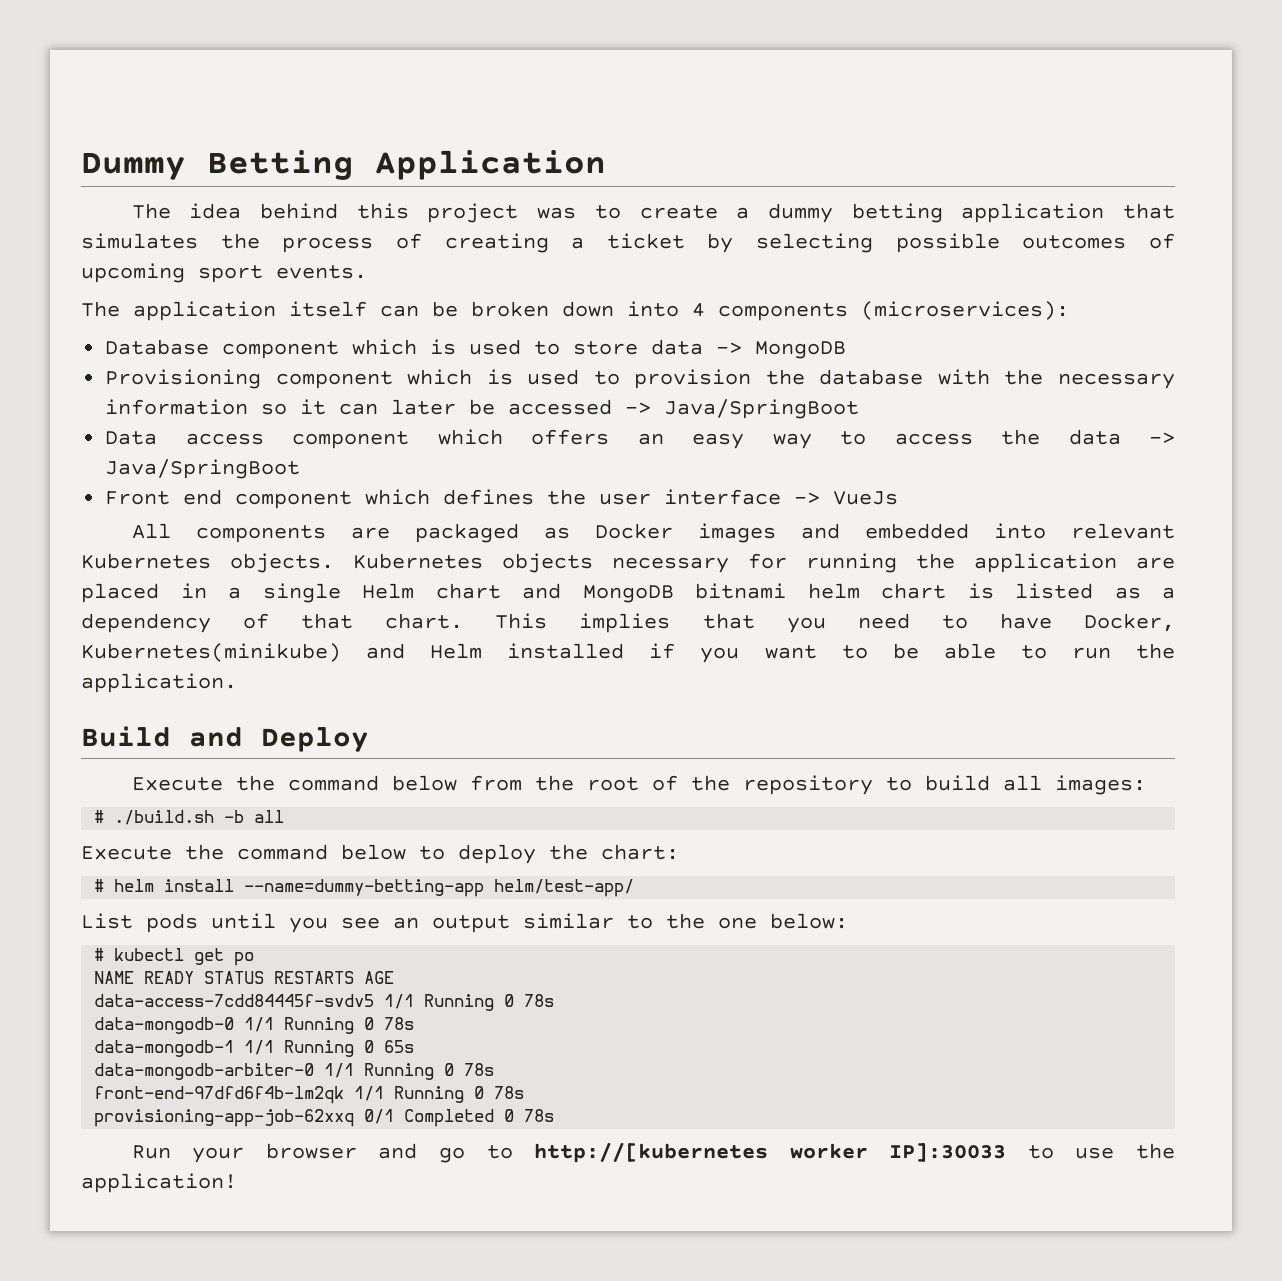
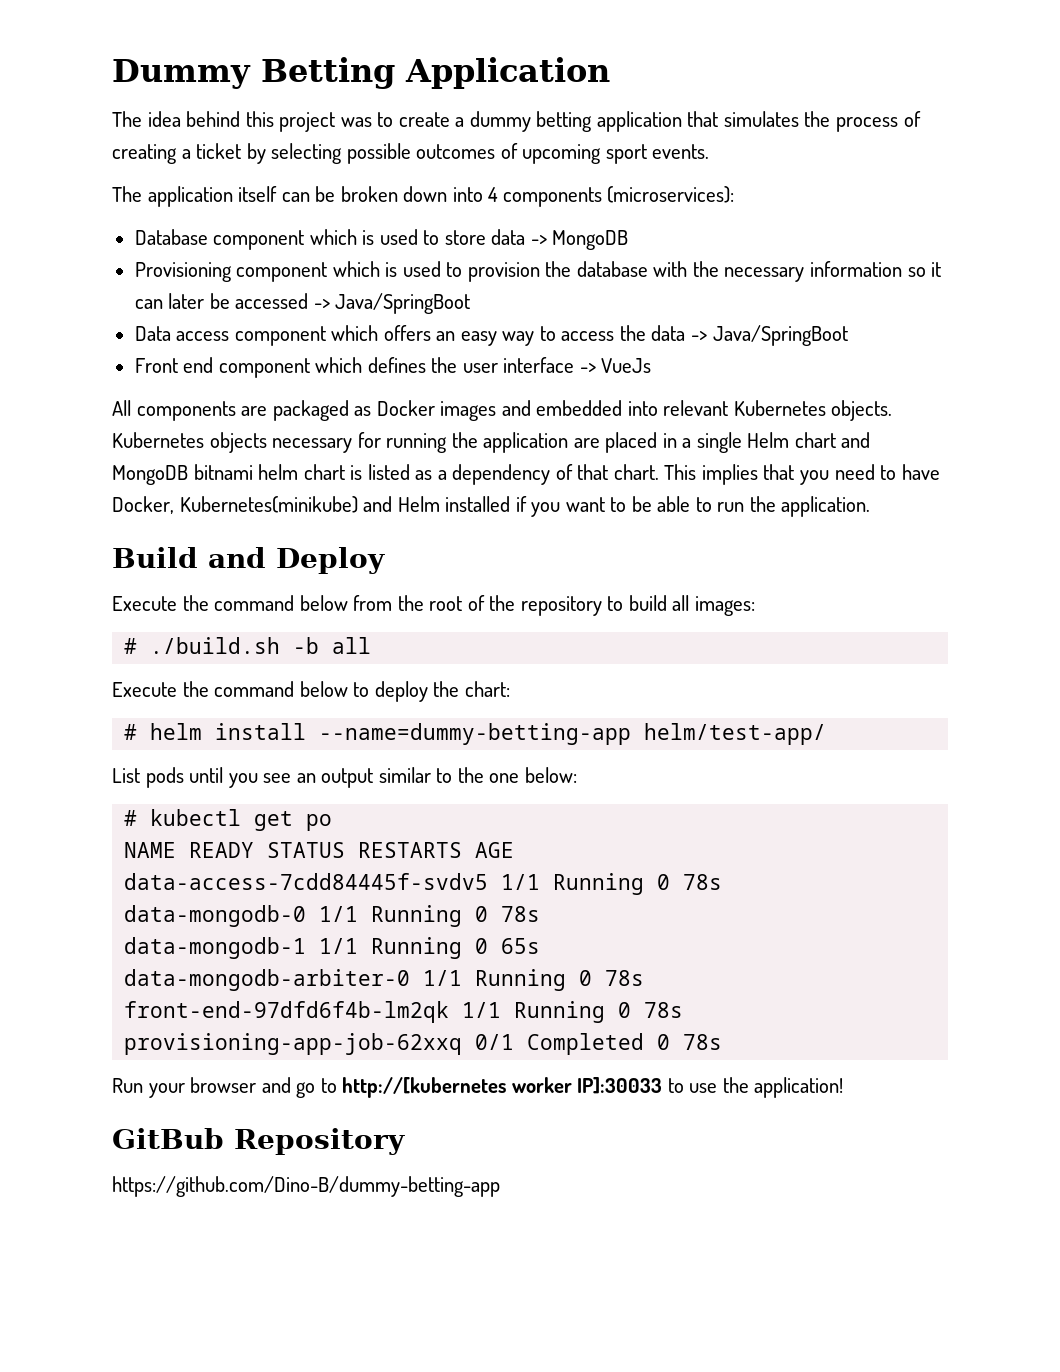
(237, 1183) none -> [112,1128,405,1155] [112,1176,500,1197] // GitBub Repository // https://github.com/Dino-B/dummy-betting-app

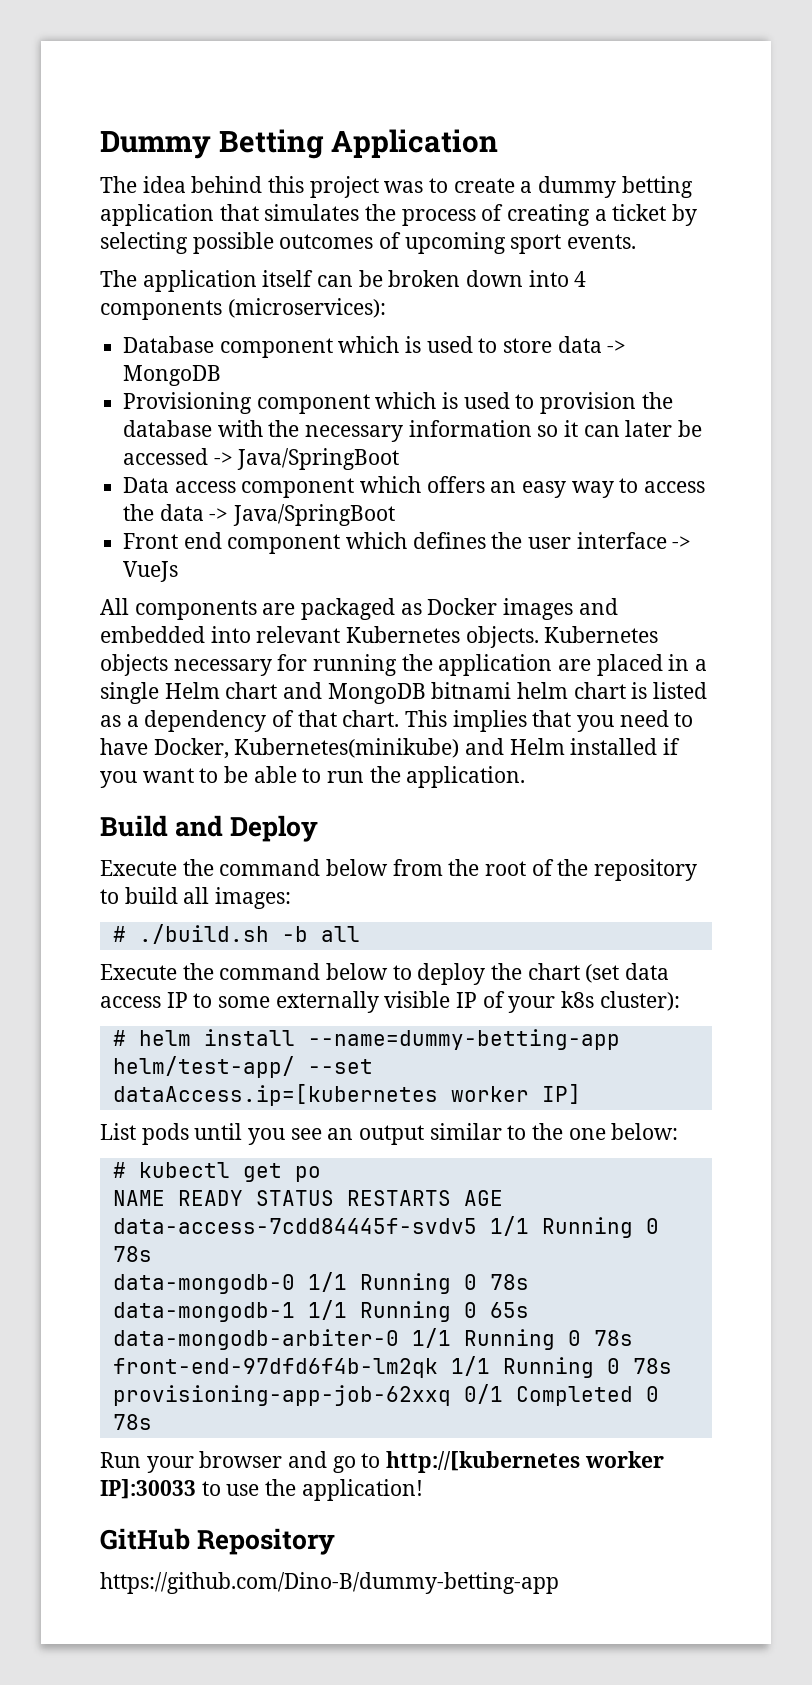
[464,681,510,697] chart: -> [527,963,670,983] [100,991,680,1013] chart (set data access IP to some externally visible IP of your k8s cluster):
(827, 734) none -> [307,1059,373,1074] [112,1084,581,1106] --set dataAccess.ip=[kubernetes worker IP]
[112,1128,224,1149] GitBub -> [100,1528,190,1550] GitHub

